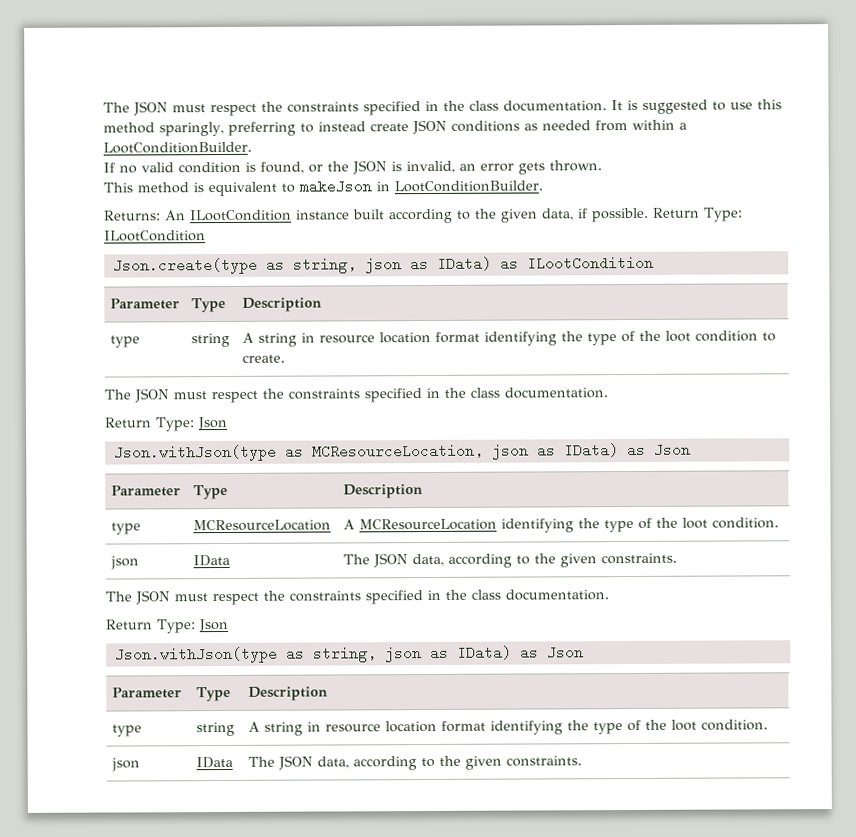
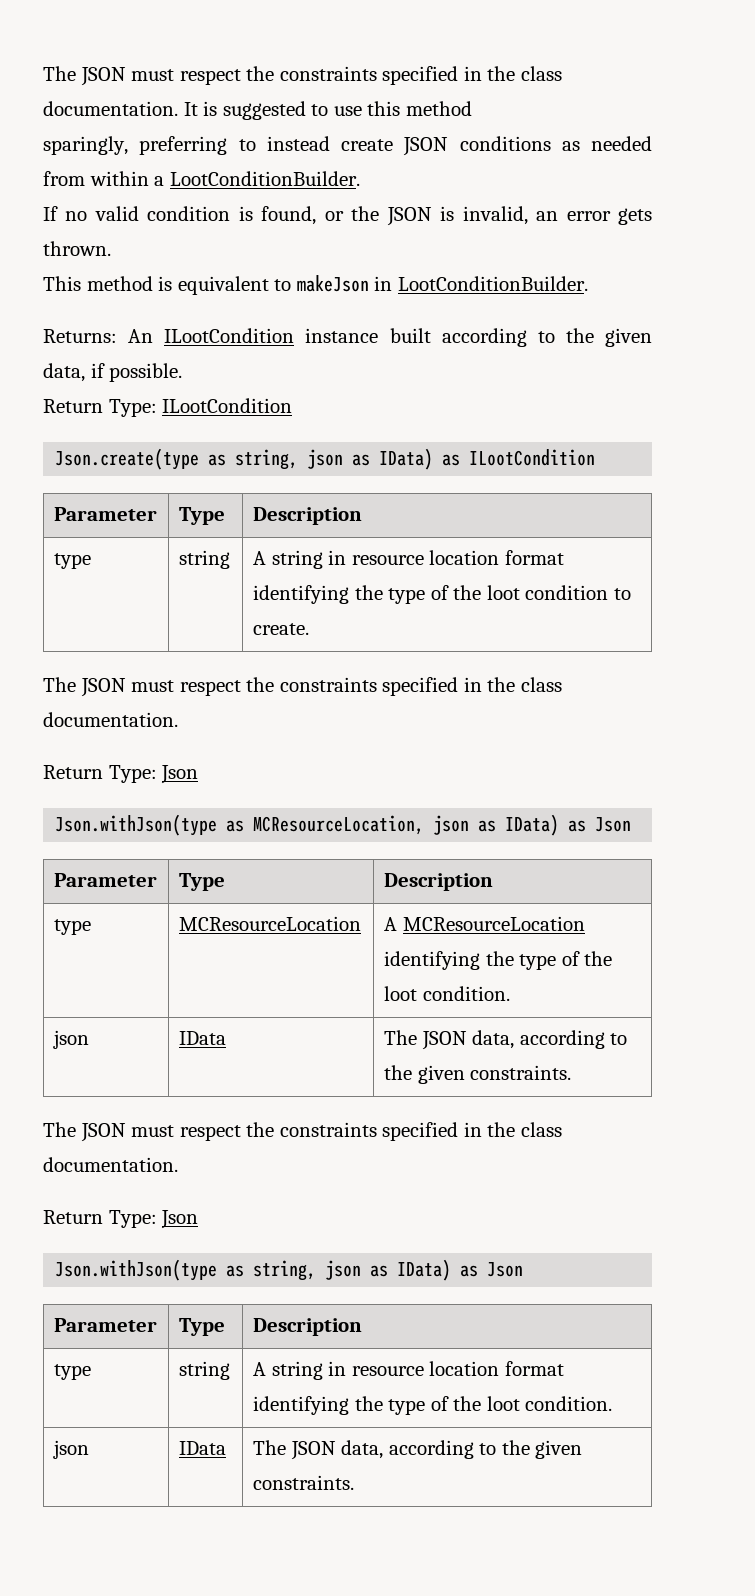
(155, 128) none -> (472, 108) //
(649, 215) none -> (183, 372) //

